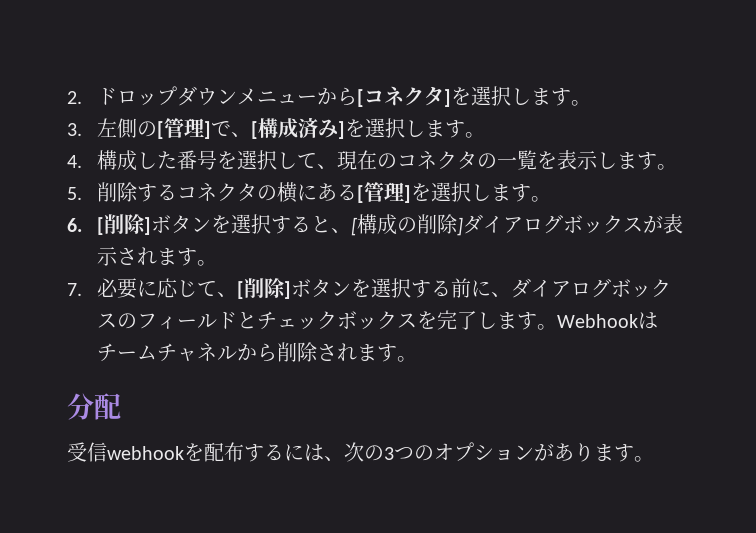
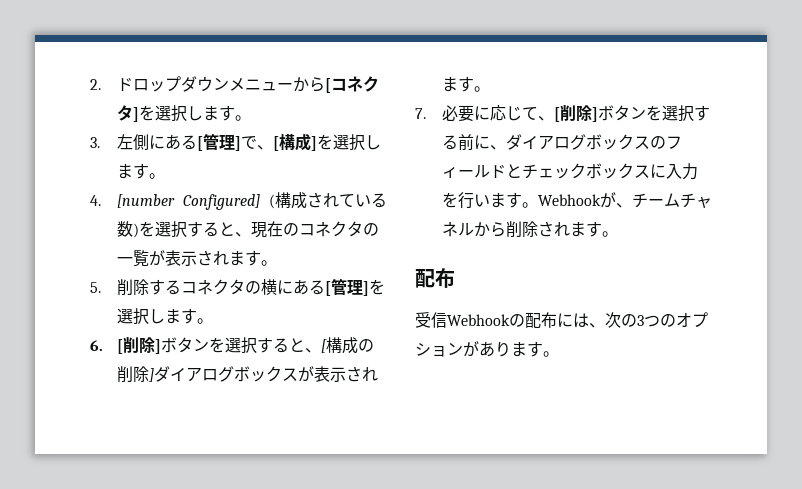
[137,121,158,137] の -> [148,134,197,150] にある
[298,117,339,138] 済み -> (311, 142) none
[97,150,318,171] 構成した番号を選択して -> [116,192,387,210] [116,221,235,238] [number Configured] (構成されている数)を選択すると
[537,150,618,170] を表示し -> [148,250,229,266] が表示され
[417,310,498,330] を完了し -> [649,163,698,180] [441,192,490,209] に入力を行い
[638,312,659,329] は -> [599,192,632,208] が、
[67,393,121,420] 分配 -> [415,268,455,288] 配布
[107,442,284,462] webhookを配布する -> [447,312,557,328] Webhookの配布

